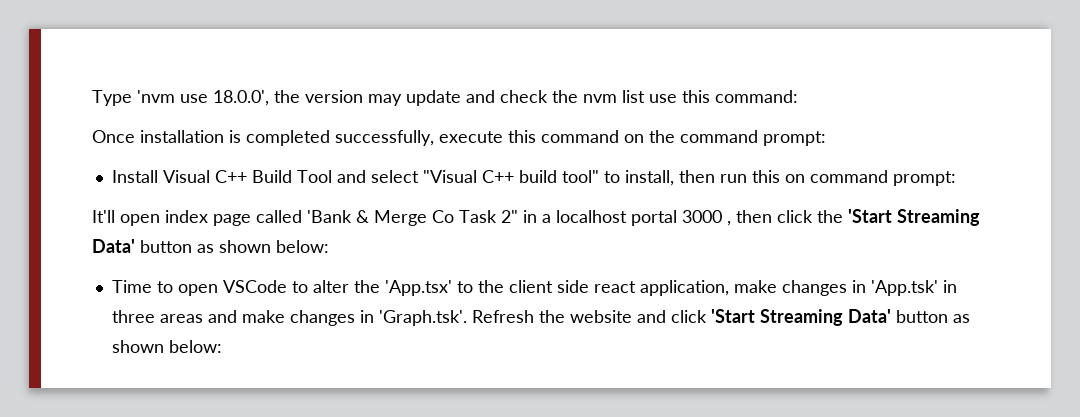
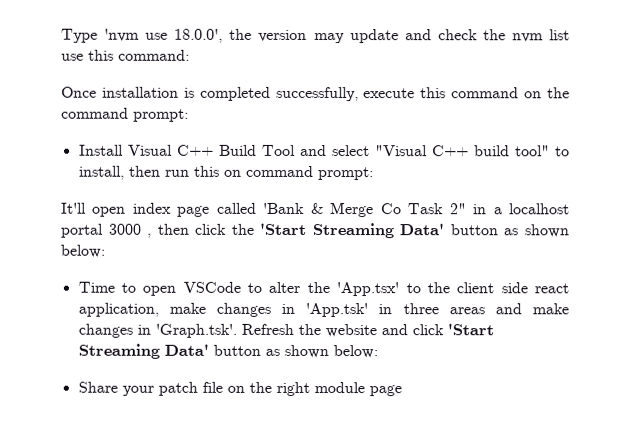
(222, 346) none -> [77,381,402,397] // Share your patch file on the right module page

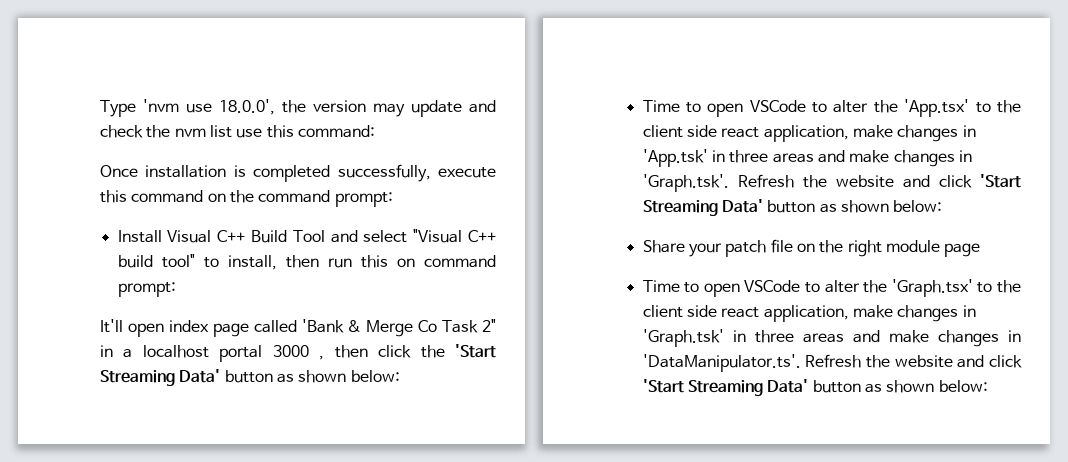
(402, 391) none -> [642,279,1021,297] [642,305,976,322] [642,329,1021,347] [642,354,1022,372] [642,379,988,396] // Time to open VSCode to alter the 'Graph.tsx' to the client side react application, make changes in 'Graph.tsk' in three areas and make changes in 'DataManipulator.ts'. Refresh the website and click 'Start Streaming Data' button as shown below:

